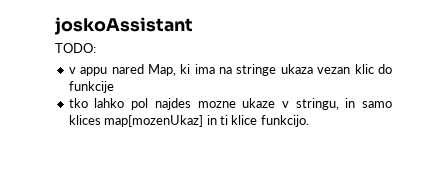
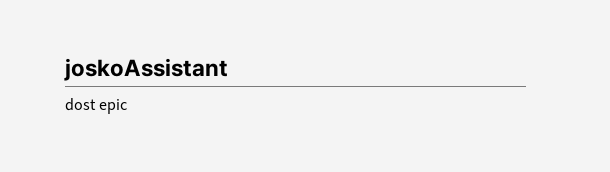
[55,43,96,53] [68,64,392,76] [68,81,114,93] [68,98,393,110] [68,115,309,127] TODO: // v appu nared Map, ki ima na stringe ukaza vezan klic do funkcije // tko lahko pol najdes mozne ukaze v stringu, in samo klices map[mozenUkaz] in ti klice funkcijo. -> [65,98,128,114] dost epic

